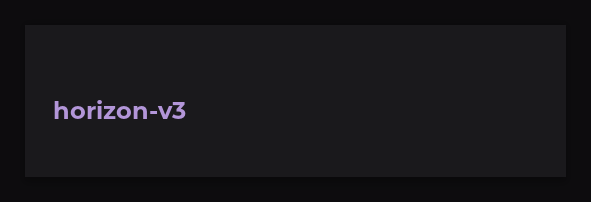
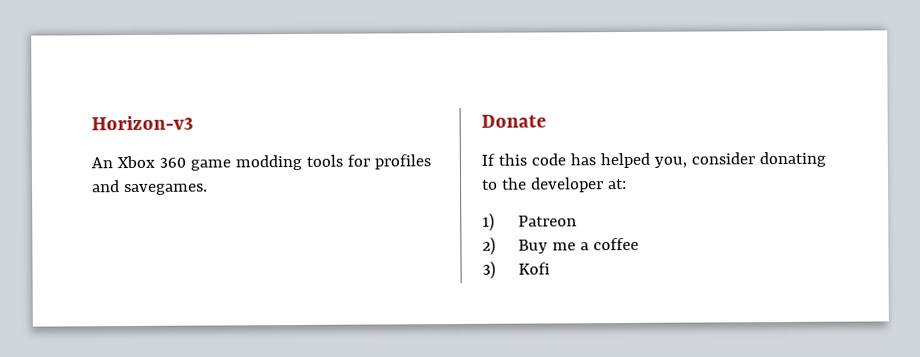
[53,100,186,119] horizon-v3 -> [91,115,194,131] [91,154,431,171] [92,180,208,196] [481,114,546,128] [481,151,826,169] [482,177,627,193] [482,212,578,231] [482,236,640,255] [482,260,551,279] Horizon-v3 // An Xbox 360 game modding tools for profiles and savegames. // Donate // If this code has helped you, consider donating to the developer at: // 1) Patreon // 2) Buy me a coffee // 3) Kofi

